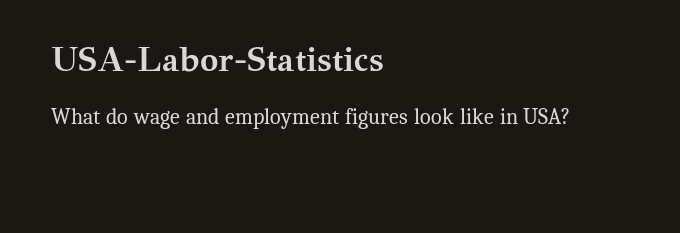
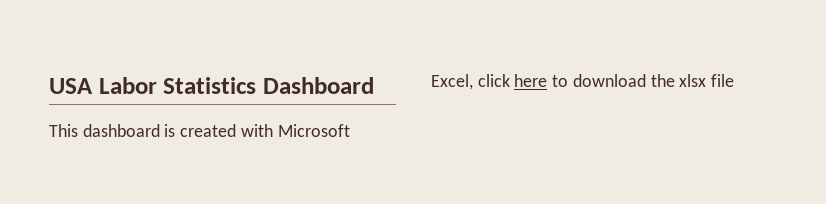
[51,46,384,72] [51,108,571,129] USA-Labor-Statistics // What do wage and employment figures look like in USA? -> [49,77,374,94] [49,124,350,137] [431,74,735,90] USA Labor Statistics Dashboard // This dashboard is created with Microsoft Excel, click here to download the xlsx file

